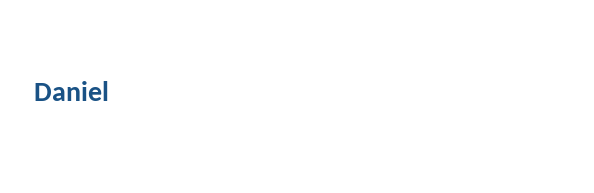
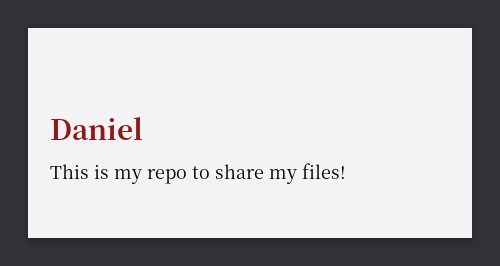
(109, 91) none -> [50,163,346,184] // This is my repo to share my files!

